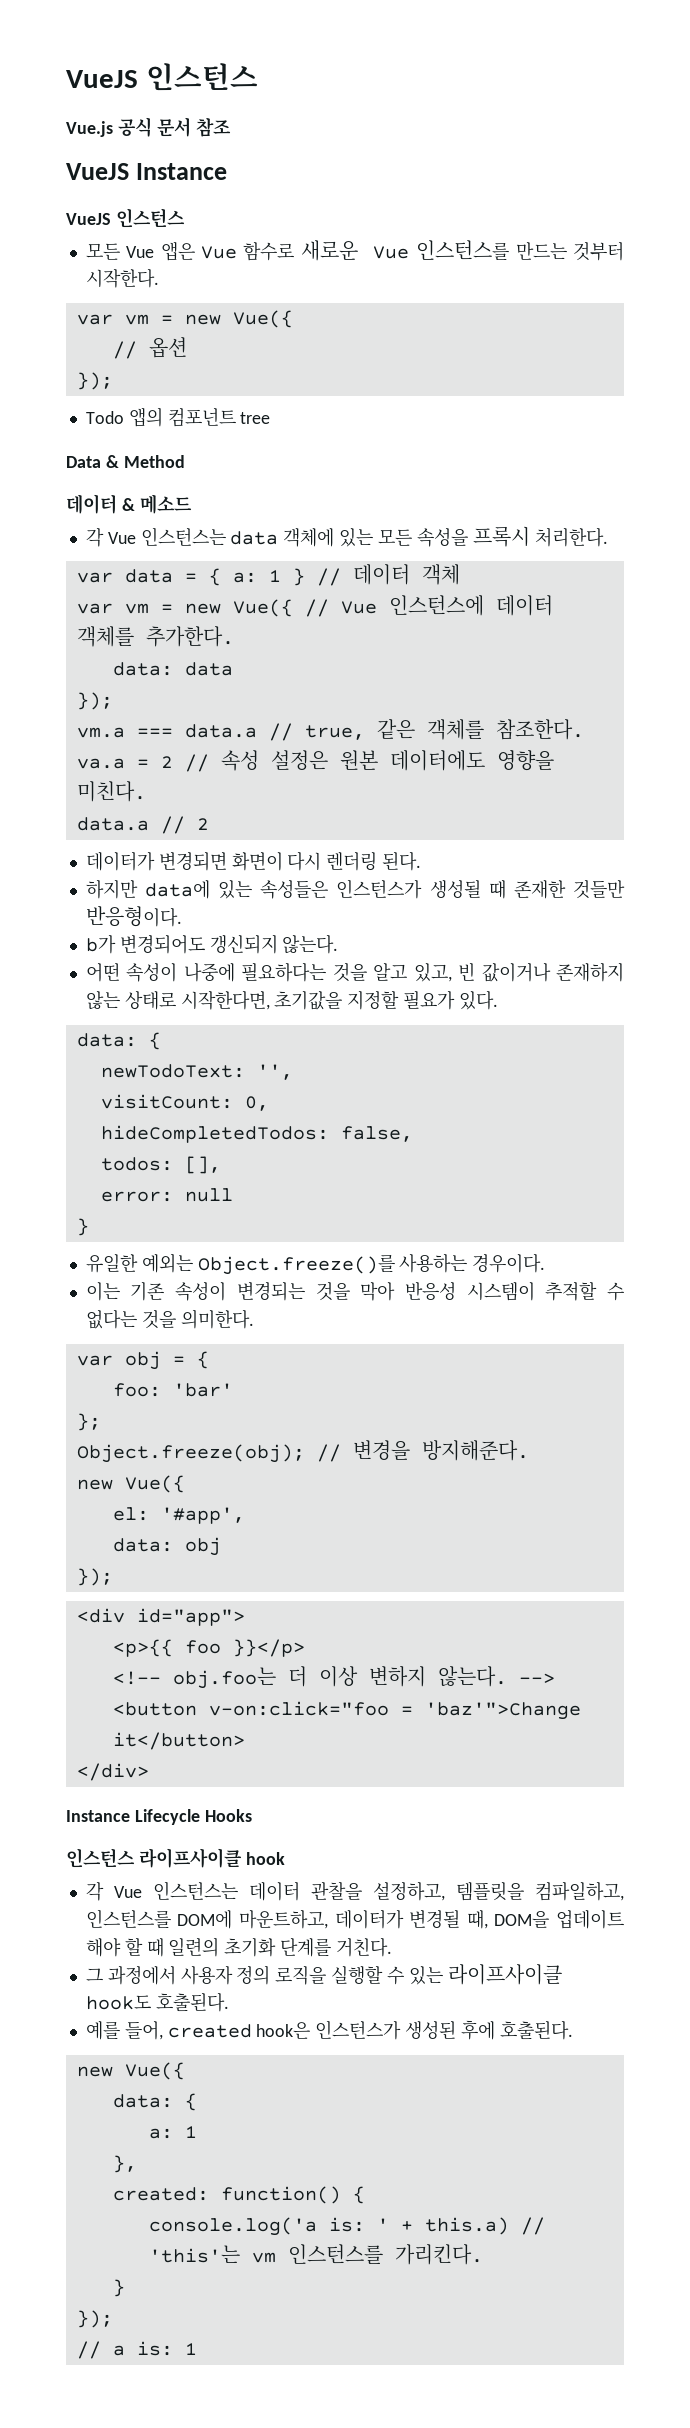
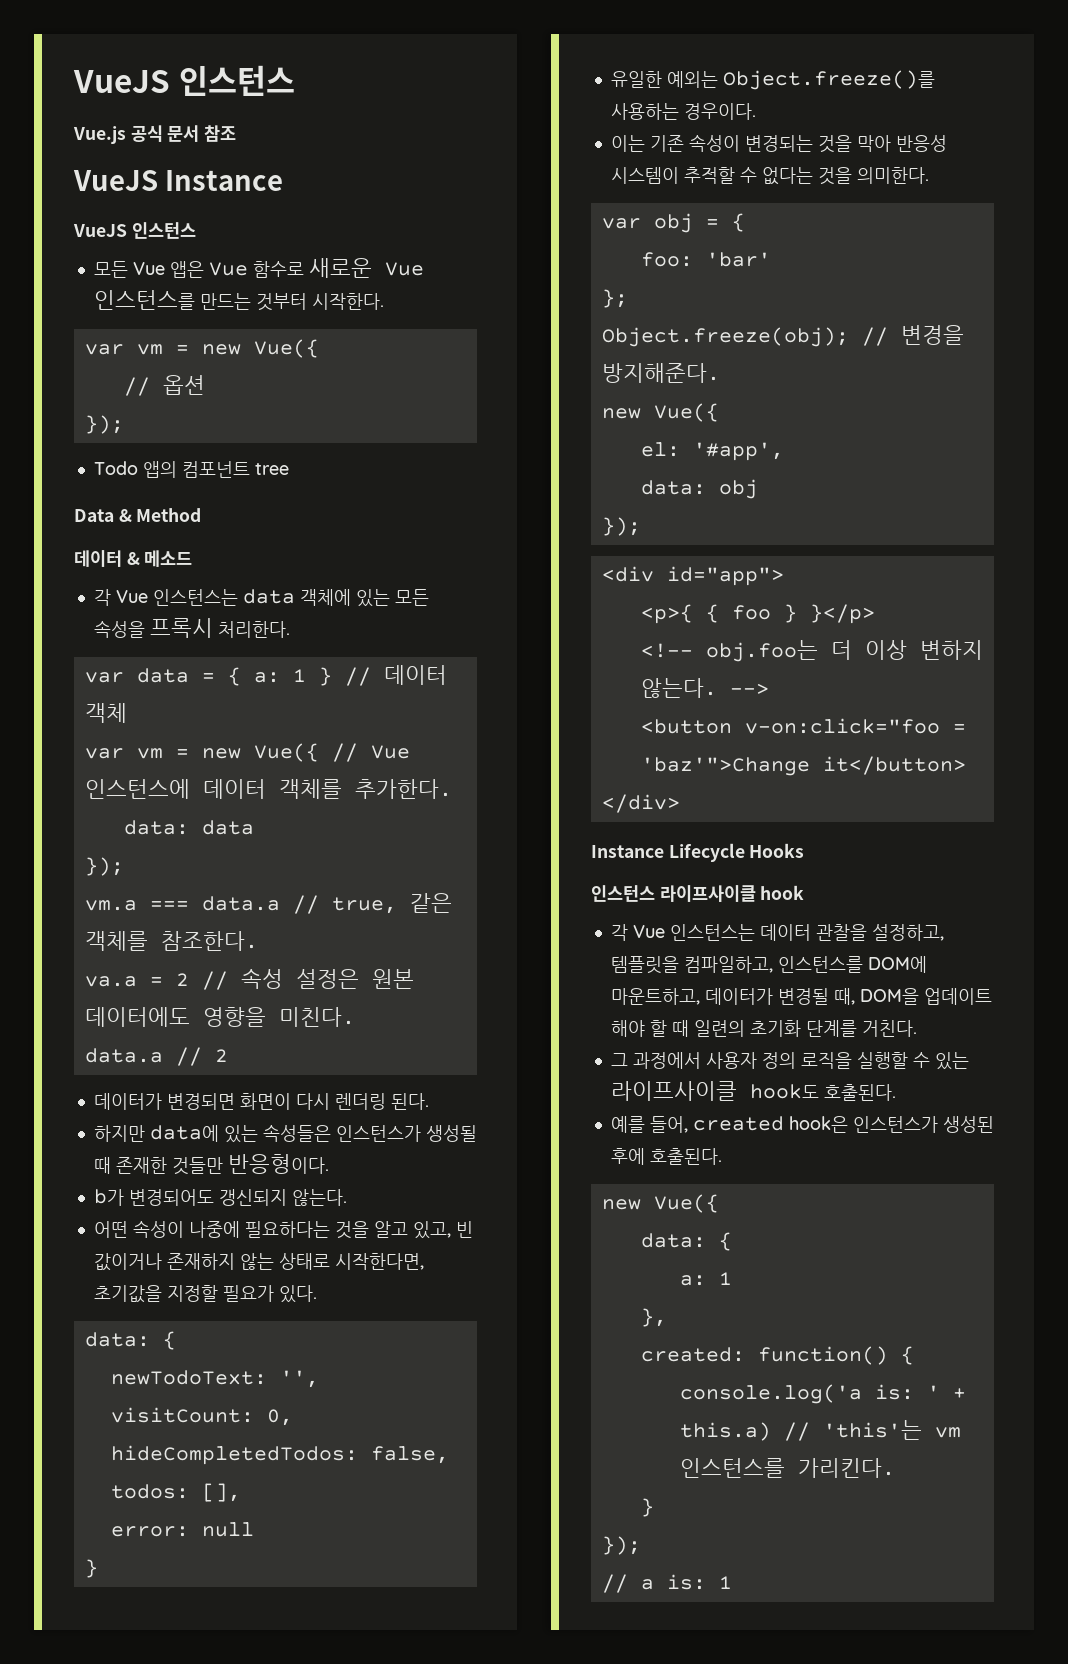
[112,1639,305,1657] <p>{{ foo }}</p> -> [640,604,875,624] <p>{ { foo } }</p>

